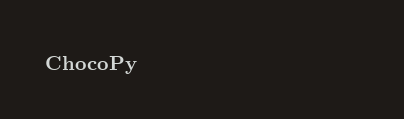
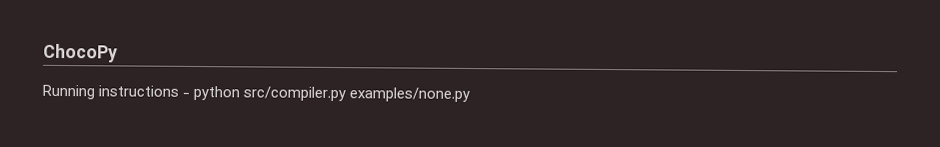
(137, 65) none -> [42,84,471,103] // Running instructions - python src/compiler.py examples/none.py

